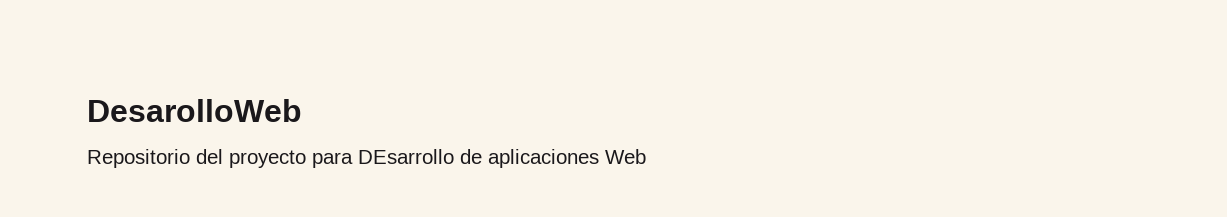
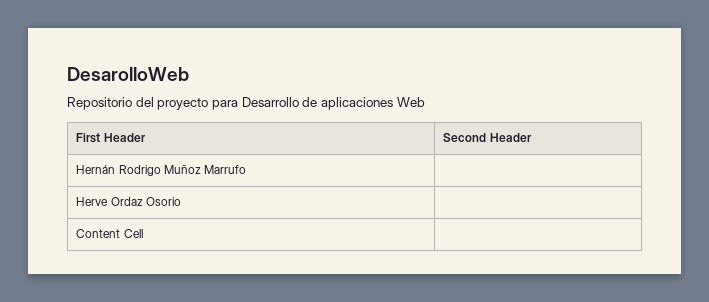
[358,149,454,164] DEsarrollo -> [241,97,299,107] Desarrollo
(646, 156) none -> [76,133,146,143] [443,133,532,142] [76,164,247,176] [76,197,181,206] [76,229,143,238] // First Header | Second Header // Hernán Rodrigo Muñoz Marrufo | // Herve Ordaz Osorio | // Content Cell |

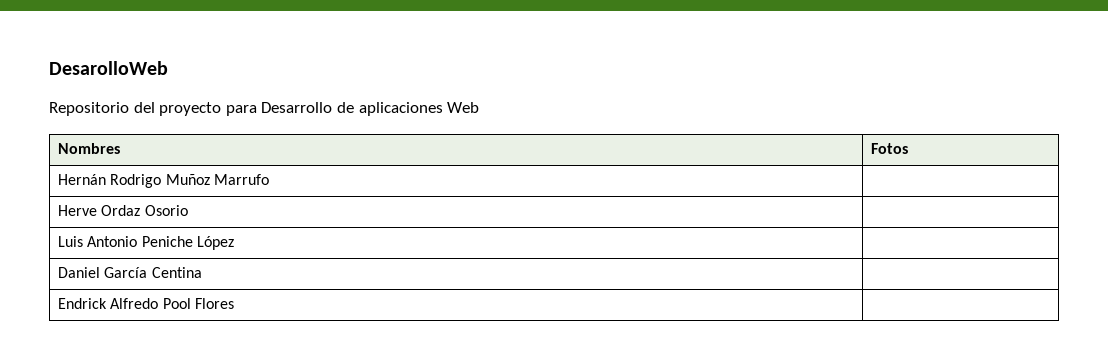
[76,133,146,143] [443,133,532,142] First Header | Second Header -> [58,143,121,154] [871,143,909,154] Nombres | Fotos
[76,229,143,238] Content Cell -> [58,236,234,250] [58,267,202,278] [58,298,234,309] Luis Antonio Peniche López | // Daniel García Centina | // Endrick Alfredo Pool Flores

